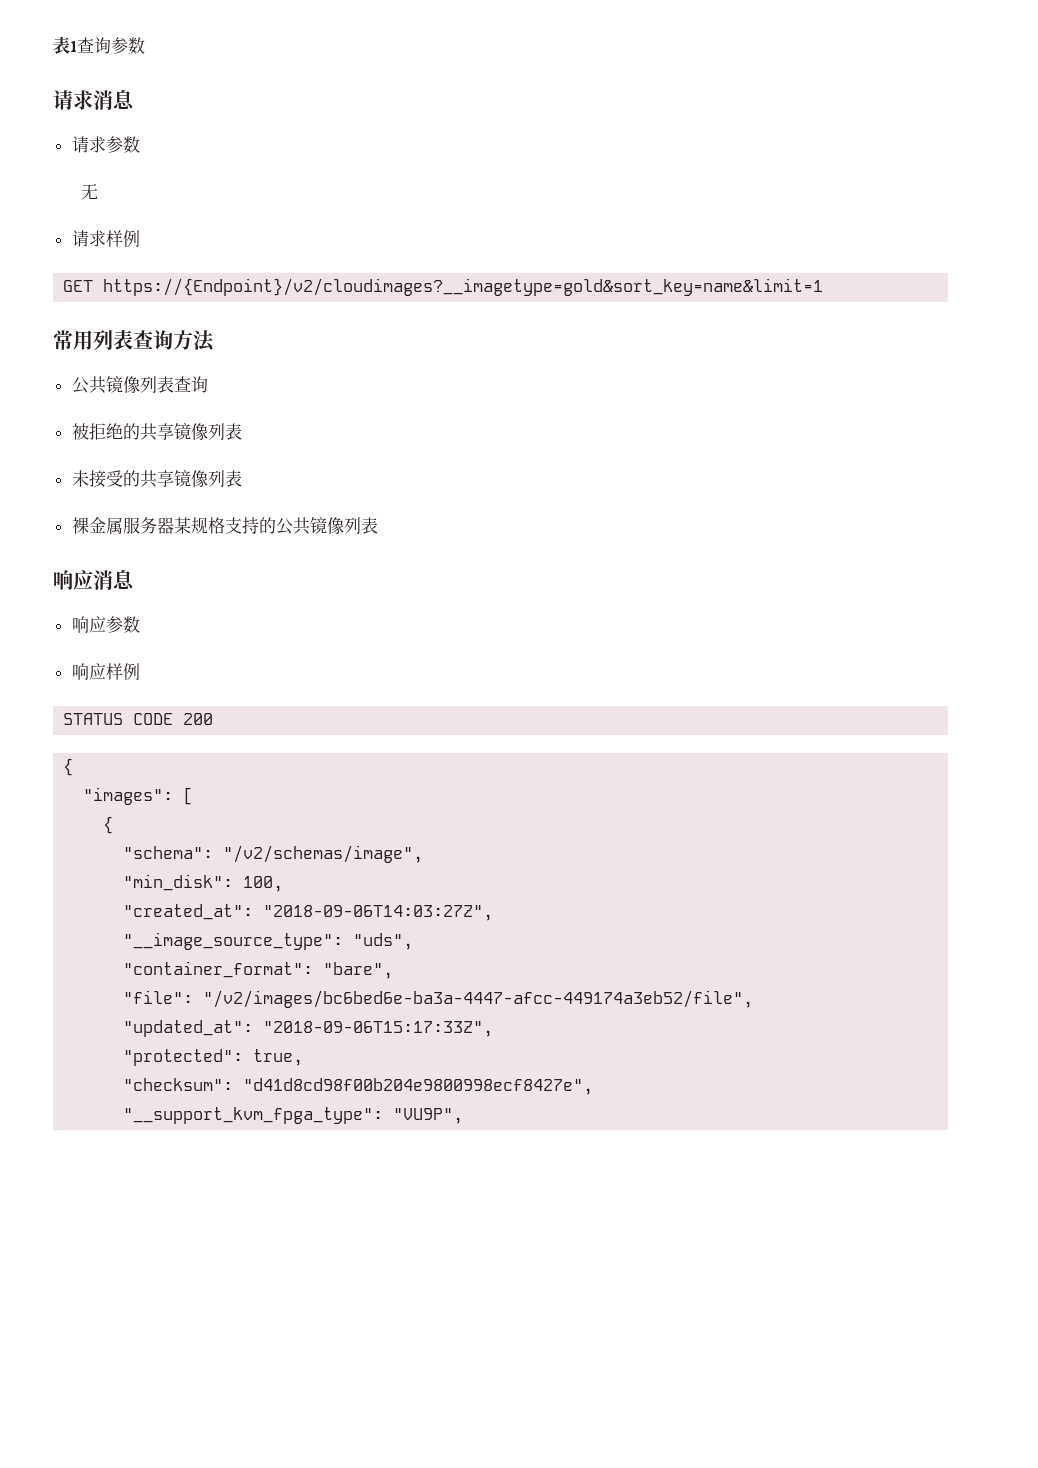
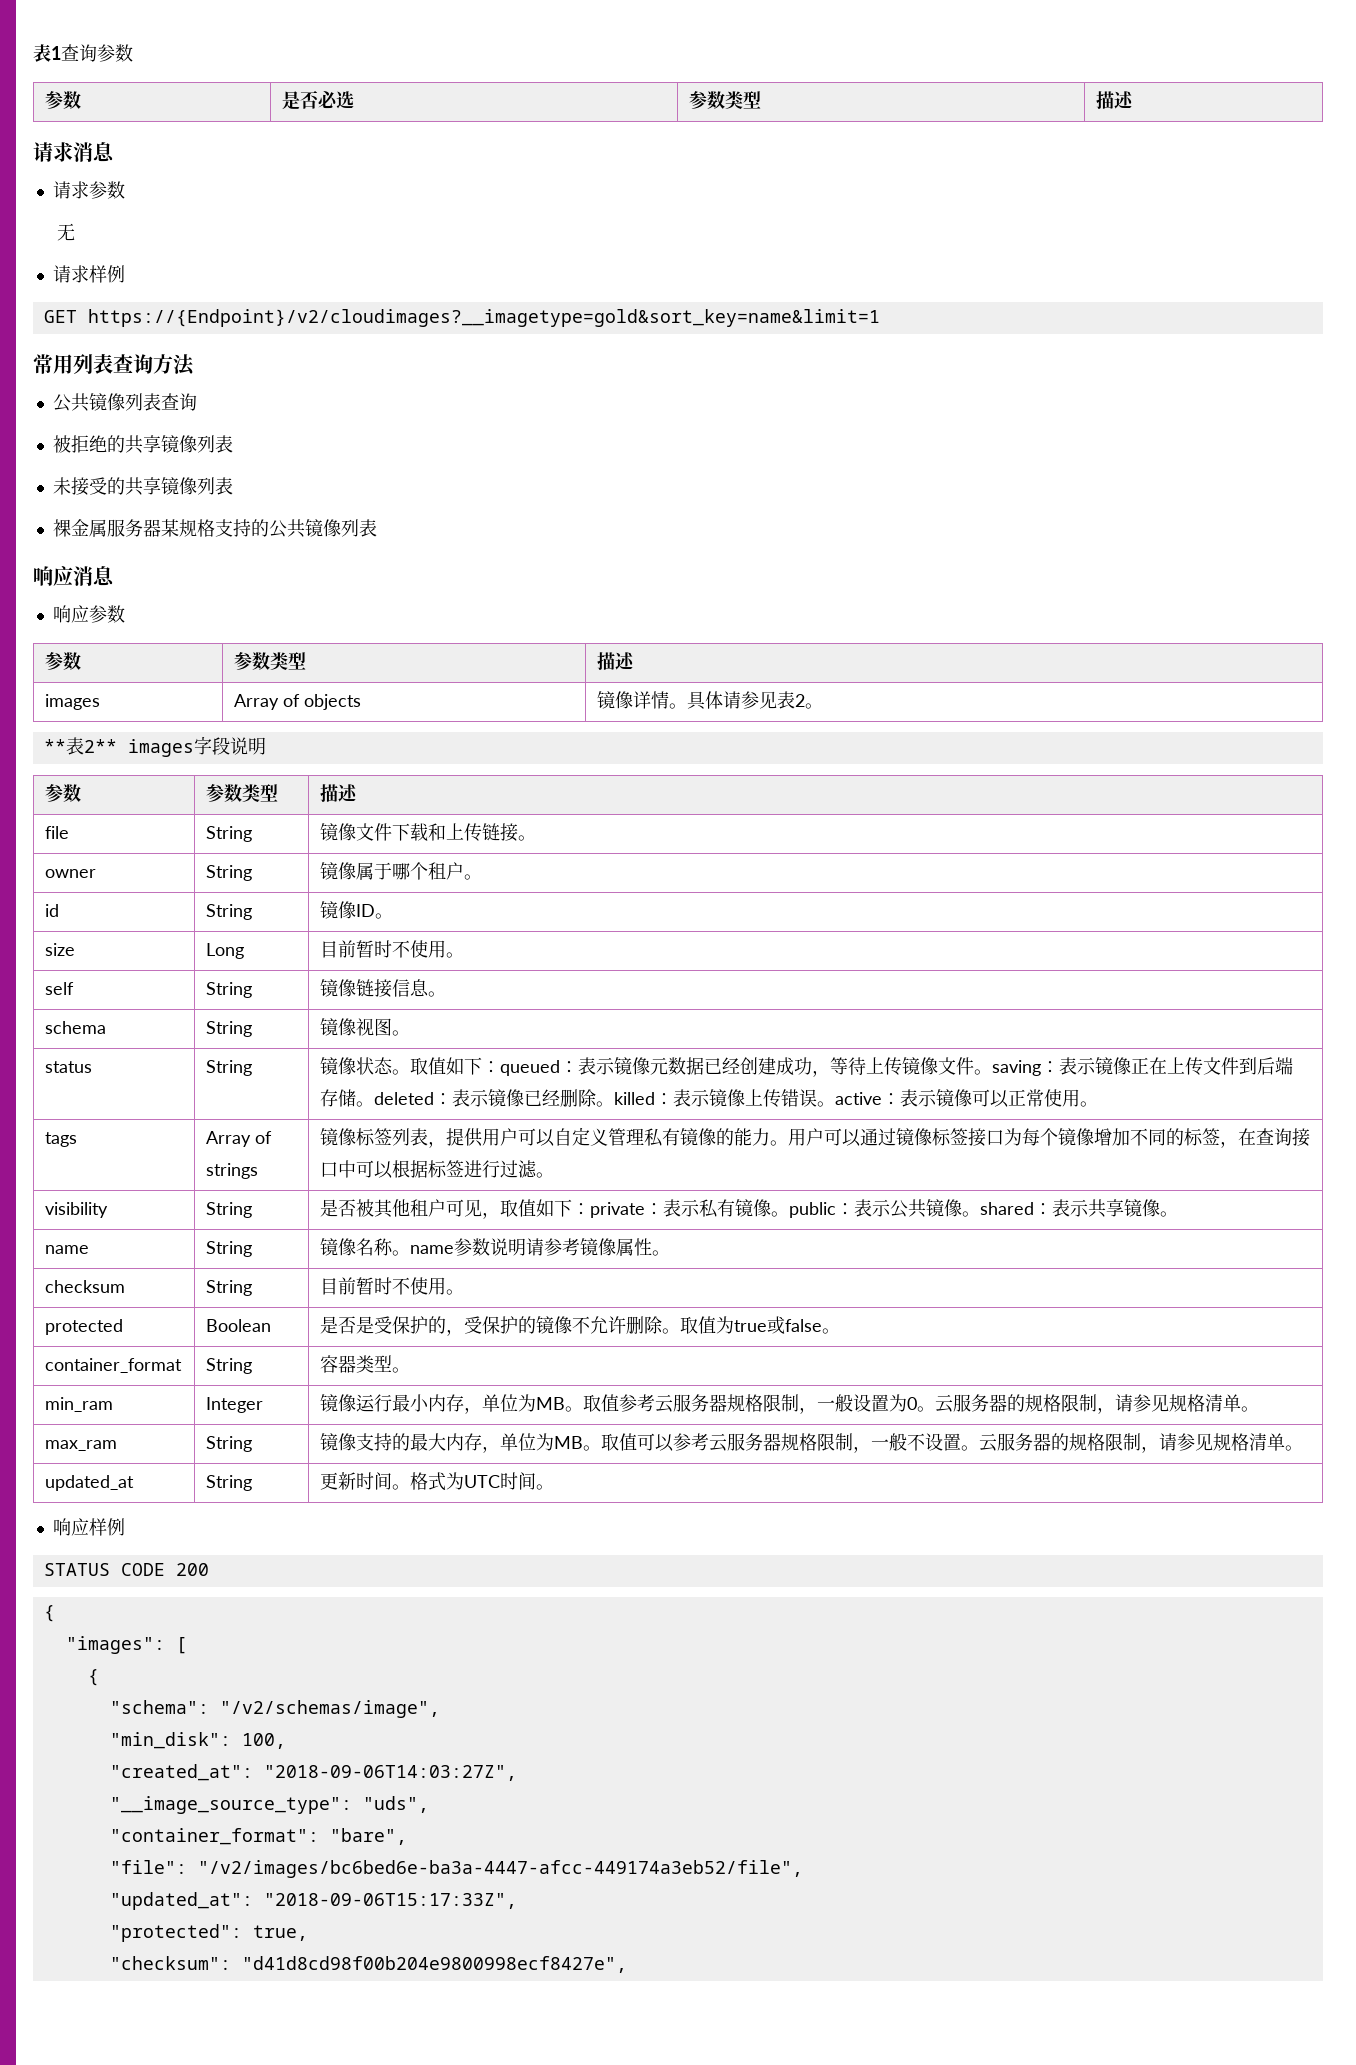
(145, 45) none -> [45,91,82,109] [282,90,355,110] [689,91,762,109] [1096,91,1135,109] // 参数 | 是否必选 | 参数类型 | 描述
(140, 624) none -> [45,652,82,670] [234,652,307,670] [597,652,636,670] [45,694,101,710] [234,694,362,710] [597,691,824,710] [43,736,266,757] [45,784,82,802] [206,784,279,802] [320,784,359,802] [45,826,70,839] [206,826,253,842] [320,823,537,842] [45,869,97,878] [206,865,253,881] [320,862,483,880] [45,904,60,917] [206,904,253,920] [320,901,394,919] [45,943,76,956] [206,943,245,959] [320,940,465,958] [45,982,75,995] [206,982,253,998] [320,979,447,998] [45,1021,107,1034] [206,1021,253,1037] [320,1018,411,1036] [45,1061,93,1073] [206,1060,253,1076] [320,1057,1294,1077] [320,1089,1099,1108] [45,1132,78,1147] [206,1131,273,1147] [206,1163,259,1179] [320,1127,1311,1148] [320,1160,555,1179] [45,1202,109,1218] [206,1202,253,1218] [320,1199,1179,1219] [45,1245,90,1254] [206,1241,253,1257] [320,1238,671,1256] [45,1280,126,1293] [206,1280,253,1296] [320,1277,465,1295] [45,1319,124,1335] [206,1319,272,1332] [320,1316,841,1336] [45,1358,183,1373] [206,1358,253,1374] [320,1355,411,1373] [45,1397,114,1412] [206,1397,264,1413] [320,1394,1260,1414] [45,1440,118,1451] [206,1436,253,1452] [320,1433,1304,1453] [45,1475,135,1491] [206,1475,253,1491] [320,1472,555,1491] // 参数 | 参数类型 | 描述 // images | Array of objects | 镜像详情。具体请参见表2。 // **表2** images字段说明 // 参数 | 参数类型 | 描述 // file | String | 镜像文件下载和上传链接。 // owner | String | 镜像属于哪个租户。 // id | String | 镜像ID。 // size | Long | 目前暂时不使用。 // self | String | 镜像链接信息。 // schema | String | 镜像视图。 // status | String | 镜像状态。取值如下：queued：表示镜像元数据已经创建成功，等待上传镜像文件。saving：表示镜像正在上传文件到后端存储。deleted：表示镜像已经删除。killed：表示镜像上传错误。active：表示镜像可以正常使用。 // tags | Array of strings | 镜像标签列表，提供用户可以自定义管理私有镜像的能力。用户可以通过镜像标签接口为每个镜像增加不同的标签，在查询接口中可以根据标签进行过滤。 // visibility | String | 是否被其他租户可见，取值如下：private：表示私有镜像。public：表示公共镜像。shared：表示共享镜像。 // name | String | 镜像名称。name参数说明请参考镜像属性。 // checksum | String | 目前暂时不使用。 // protected | Boolean | 是否是受保护的，受保护的镜像不允许删除。取值为true或false。 // container_format | String | 容器类型。 // min_ram | Integer | 镜像运行最小内存，单位为MB。取值参考云服务器规格限制，一般设置为0。云服务器的规格限制，请参见规格清单。 // max_ram | String | 镜像支持的最大内存，单位为MB。取值可以参考云服务器规格限制，一般不设置。云服务器的规格限制，请参见规格清单。 // updated_at | String | 更新时间。格式为UTC时间。
[123,1107,464,1124] // "__support_kvm_fpga_type": "VU9P", -> (627, 1964) none

